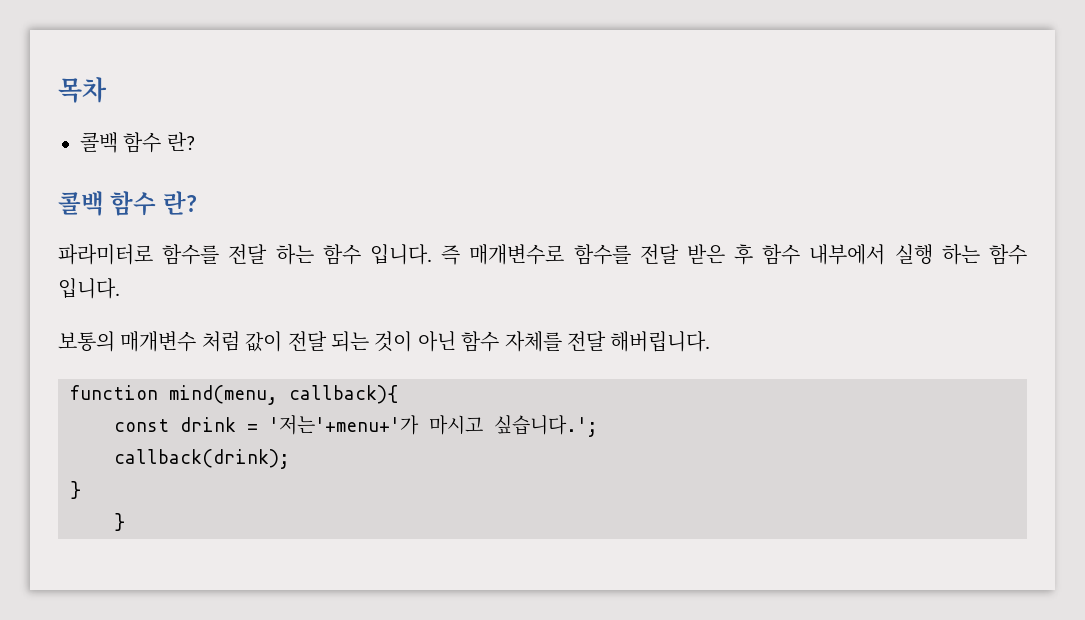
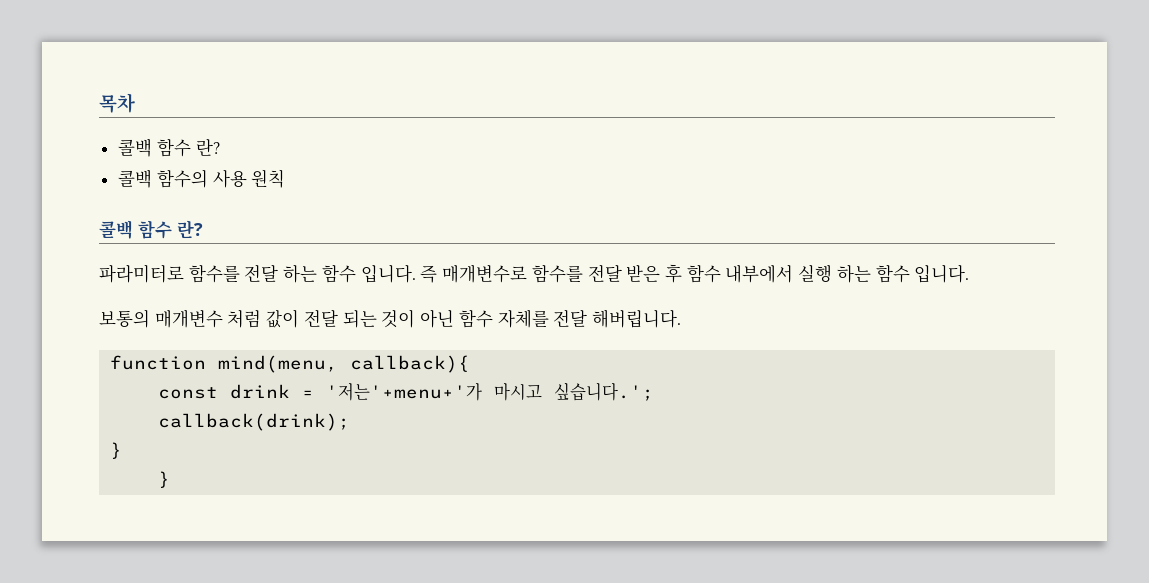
(195, 141) none -> [118,169,286,188] // 콜백 함수의 사용 원칙

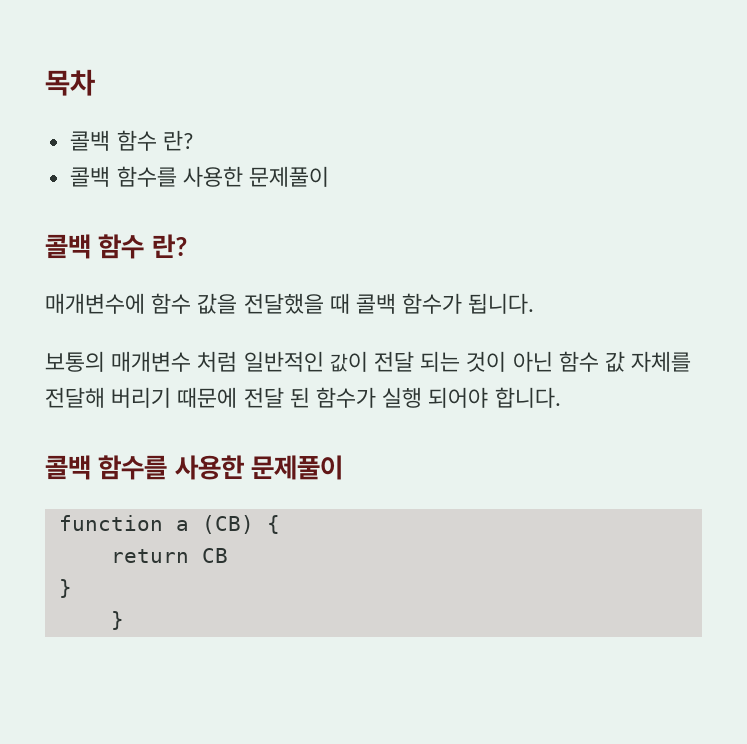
[156,169,286,188] [99,220,203,239] [99,264,970,283] 함수의 사용 원칙 // 콜백 함수 란? // 파라미터로 함수를 전달 하는 함수 입니다. 즉 매개변수로 함수를 전달 받은 후 함수 내부에서 실행 하는 함수 입니다. -> [116,166,329,187] [45,234,188,259] [45,293,535,314] 함수를 사용한 문제풀이 // 콜백 함수 란? // 매개변수에 함수 값을 전달했을 때 콜백 함수가 됩니다.
(262, 318) none -> [243,351,324,372] 일반적인
[497,309,681,328] [109,355,470,373] [157,383,654,401] [157,413,350,431] 자체를 전달 해버립니다. // function mind(menu, callback){ // const drink = '저는'+menu+'가 마시고 싶습니다.'; // callback(drink); -> [605,351,692,372] [45,387,561,408] [45,455,343,480] [58,515,280,534] [110,548,228,563] 값 자체를 전달해 버리기 때문에 전달 된 함수가 실행 되어야 합니다. // 콜백 함수를 사용한 문제풀이 // function a (CB) { // return CB

